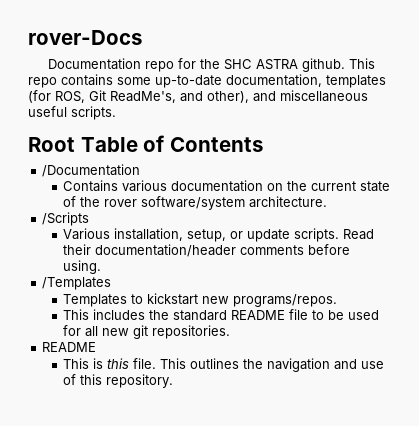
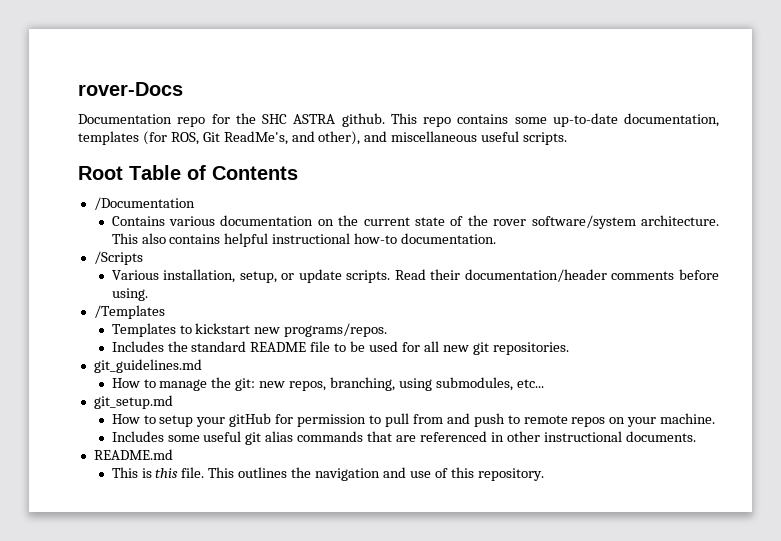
(328, 202) none -> [111,233,497,247] This also contains helpful instructional how-to documentation.
[63,309,146,320] This includes -> [111,341,164,352] Includes
[42,342,97,352] README -> [93,359,202,373] [111,377,544,391] [93,395,173,409] [111,413,716,427] [111,431,696,445] [93,449,173,460] git_guidelines.md // How to manage the git: new repos, branching, using submodules, etc... // git_setup.md // How to setup your gitHub for permission to pull from and push to remote repos on your machine. // Includes some useful git alias commands that are referenced in other instructional documents. // README.md

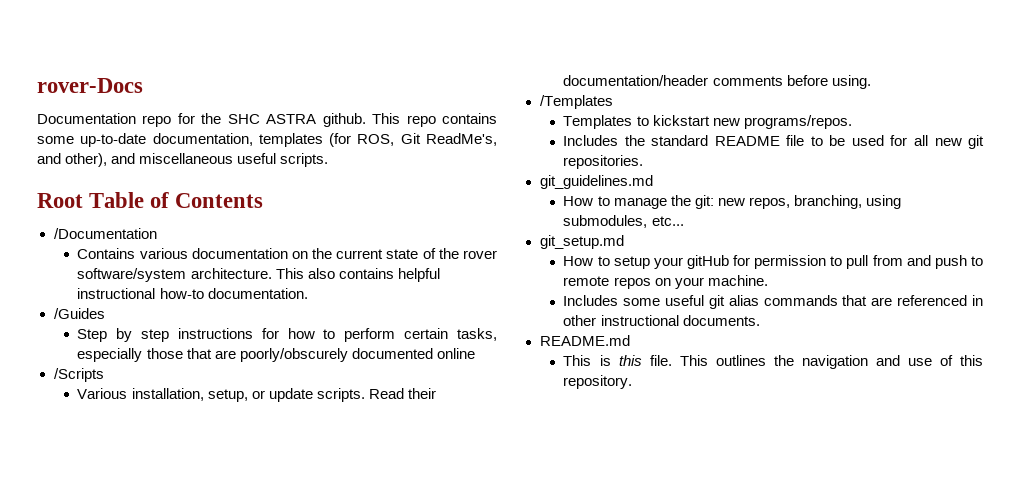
(497, 238) none -> [53,308,105,319] [77,328,497,342] [77,348,475,362] // /Guides // Step by step instructions for how to perform certain tasks, especially those that are poorly/obscurely documented online

